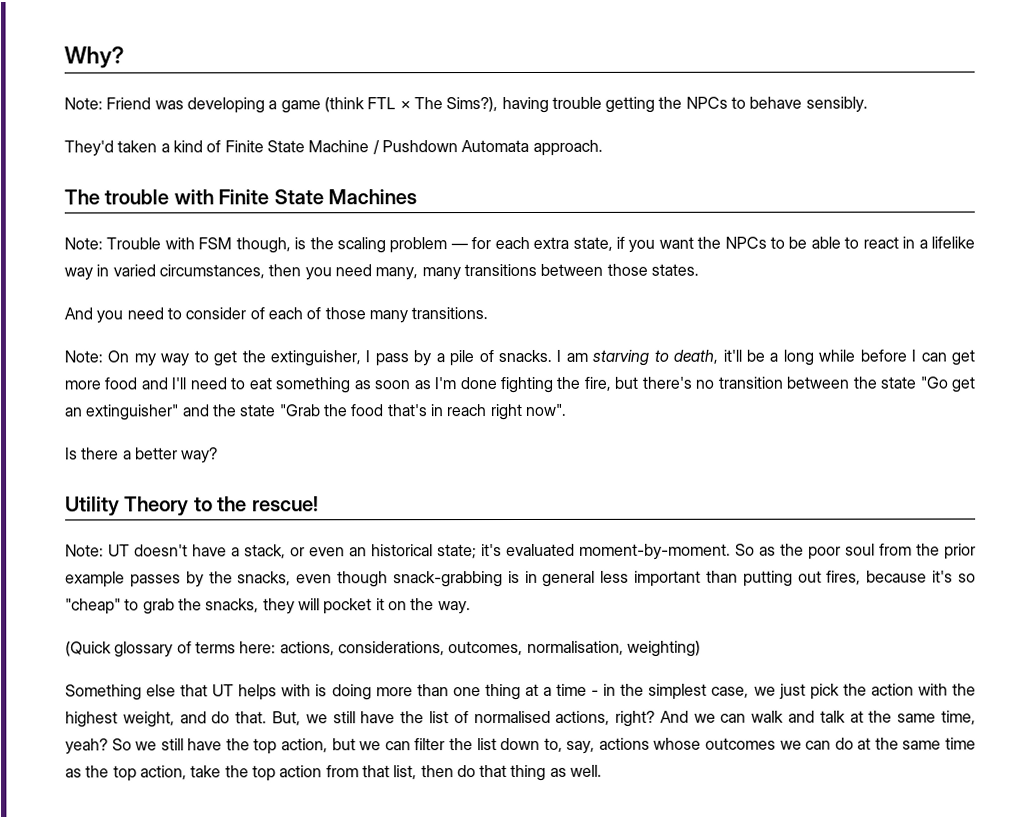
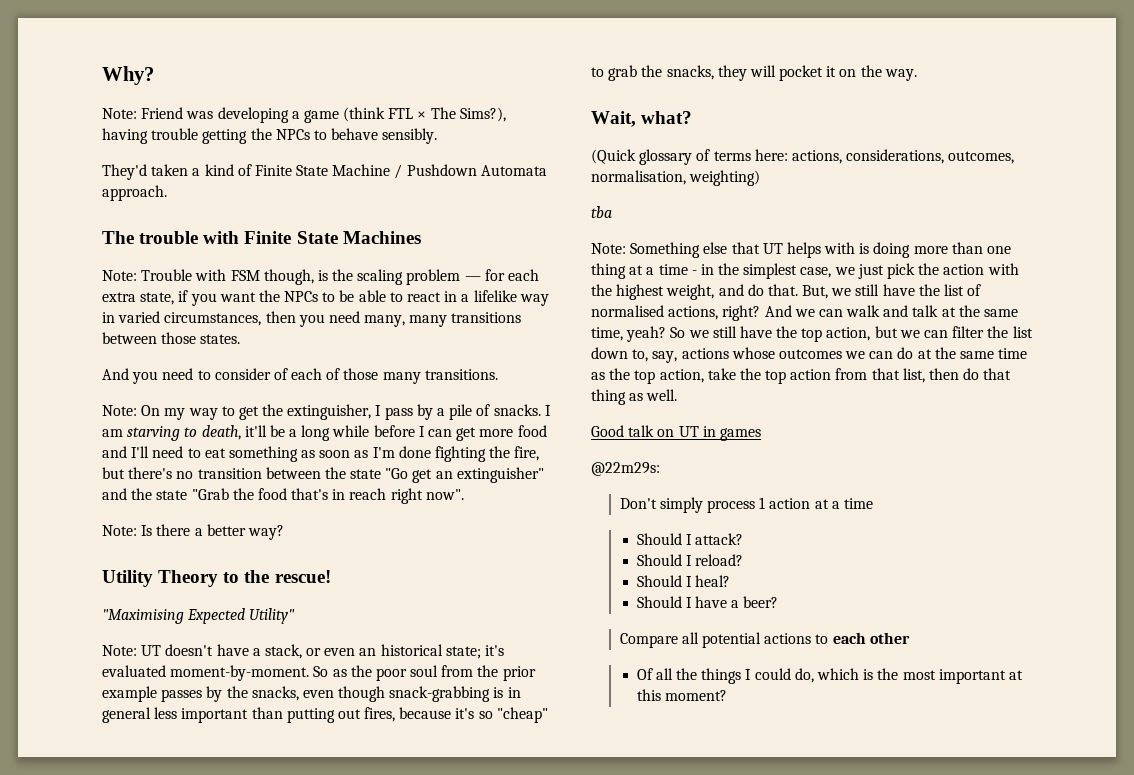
(567, 409) none -> [102,525,137,536] Note:
(319, 504) none -> [102,608,296,624] // "Maximising Expected Utility"
(471, 608) none -> [591,111,693,127] // Wait, what?
(701, 648) none -> [591,206,612,218] [591,243,626,254] tba // Note:
(603, 770) none -> [591,425,761,441] [591,462,660,476] [619,497,873,513] [636,533,744,545] [636,554,744,566] [636,575,731,587] [636,596,779,608] [619,632,910,648] [636,668,1023,684] [636,689,727,701] // Good talk on UT in games // @22m29s: // Don't simply process 1 action at a time // Should I attack? // Should I reload? // Should I heal? // Should I have a beer? // Compare all potential actions to each other // Of all the things I could do, which is the most important at this moment?

